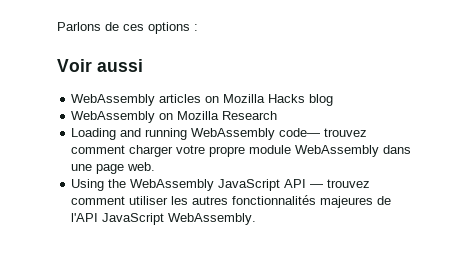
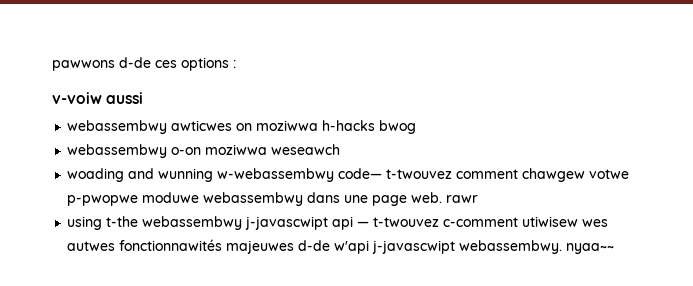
[57,22,119,31] Parlons de -> [52,57,151,71] pawwons d-de
[57,59,92,72] Voir -> [52,92,102,104] v-voiw
[71,94,334,106] [71,111,278,123] [71,128,368,140] [71,145,412,157] [71,162,156,174] [71,179,371,191] [71,195,392,208] [71,213,257,225] WebAssembly articles on Mozilla Hacks blog // WebAssembly on Mozilla Research // Loading and running WebAssembly code— trouvez comment charger votre propre module WebAssembly dans une page web. // Using the WebAssembly JavaScript API — trouvez comment utiliser les autres fonctionnalités majeures de l'API JavaScript WebAssembly. -> [67,120,417,134] [67,144,341,158] [67,168,630,182] [67,192,479,206] [67,216,609,230] [67,239,615,254] webassembwy awticwes on moziwwa h-hacks bwog // webassembwy o-on moziwwa weseawch // woading and wunning w-webassembwy code— t-twouvez comment chawgew votwe p-pwopwe moduwe webassembwy dans une page web. rawr // using t-the webassembwy j-javascwipt api — t-twouvez c-comment utiwisew wes autwes fonctionnawités majeuwes d-de w'api j-javascwipt webassembwy. nyaa~~

